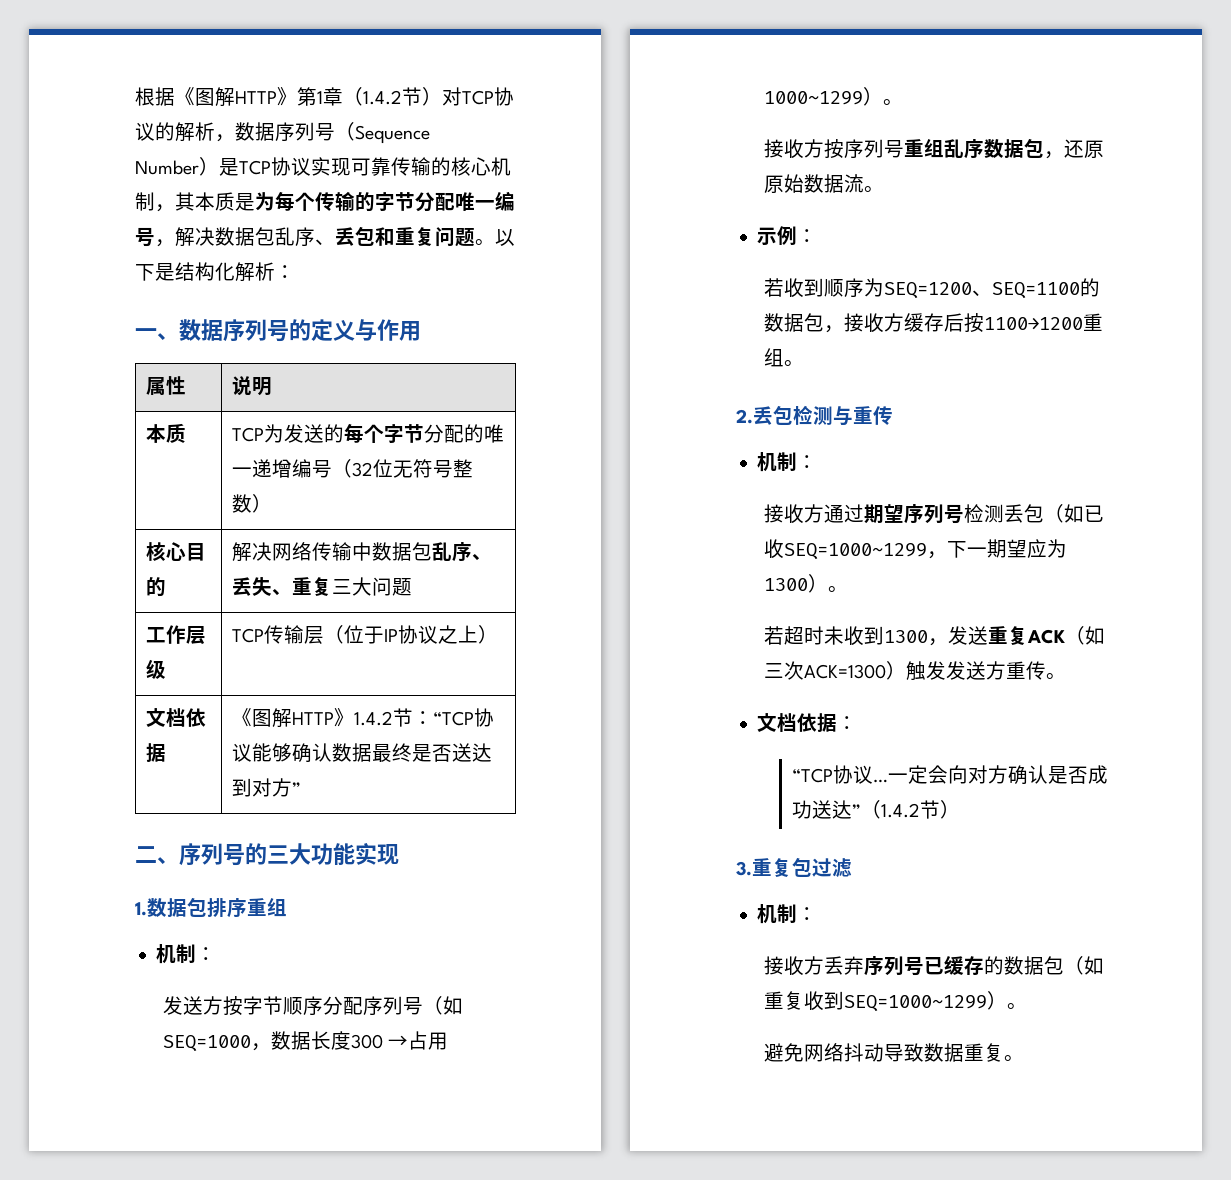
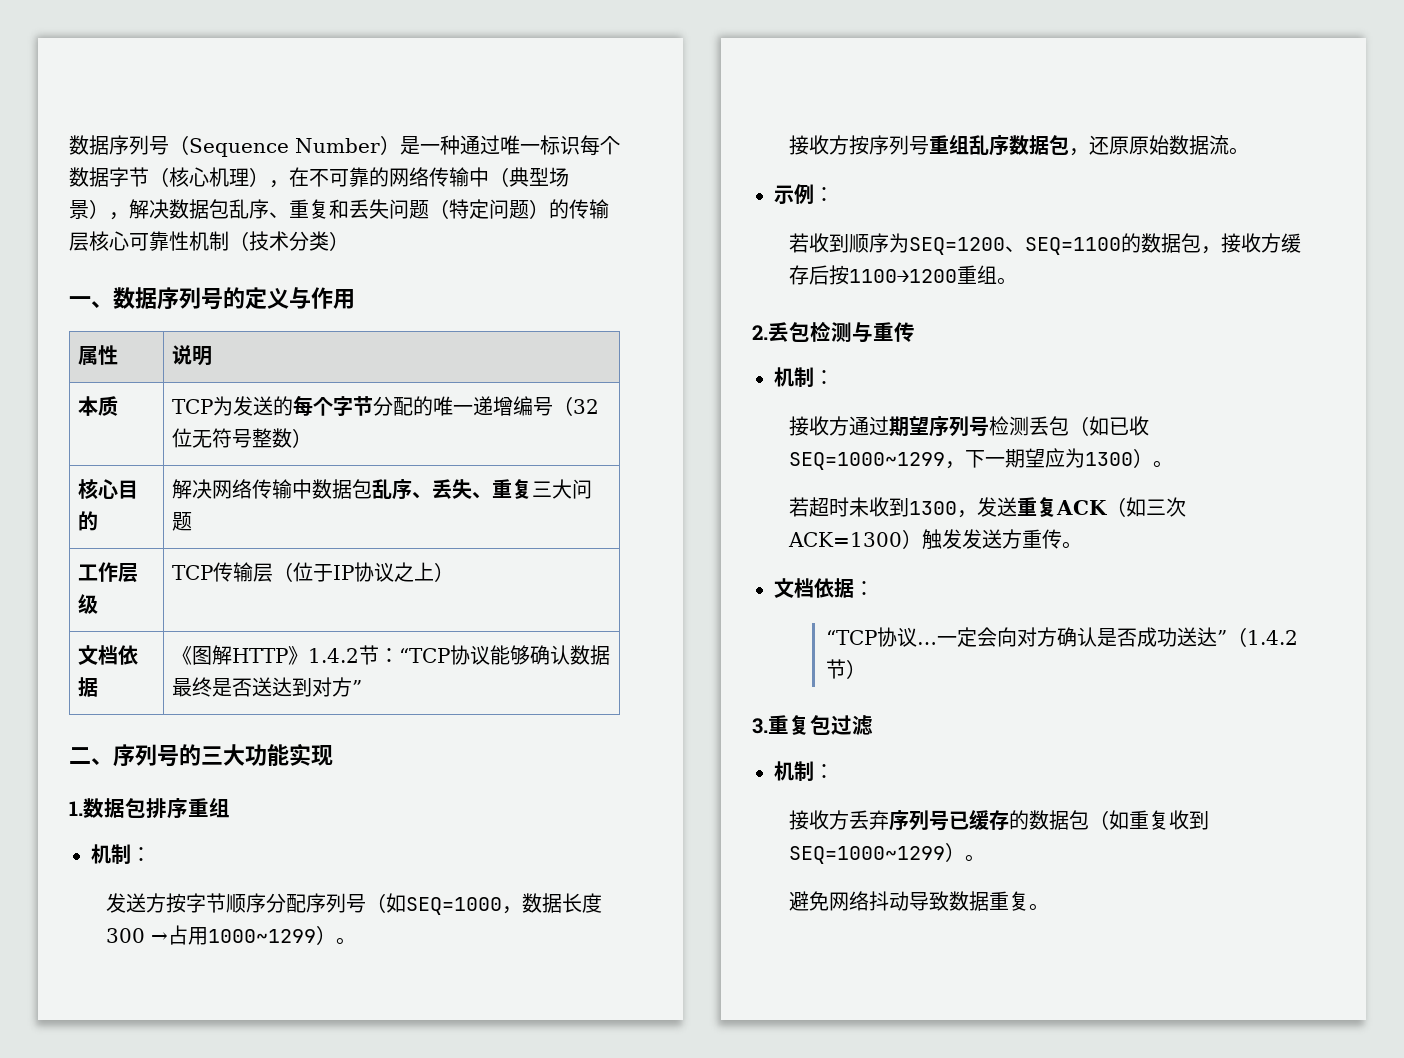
[135,87,514,107] [135,122,235,142] 根据《图解HTTP》第1章（1.4.2节）对TCP协议的解析， -> (69, 145) none
[239,157,511,176] [135,191,515,212] [135,227,155,247] TCP协议实现可靠传输的核心机制，其本质是为每个传输的字节分配唯一编号 -> [420,135,620,156] [69,167,569,188] [69,199,109,219] 一种通过唯一标识每个数据字节（核心机理），在不可靠的网络传输中（典型场景）
[335,226,515,247] [135,262,295,282] 丢包和重复问题。以下是结构化解析： -> [289,199,609,219] [69,231,349,251] 重复和丢失问题（特定问题）的传输层核心可靠性机制（技术分类）

